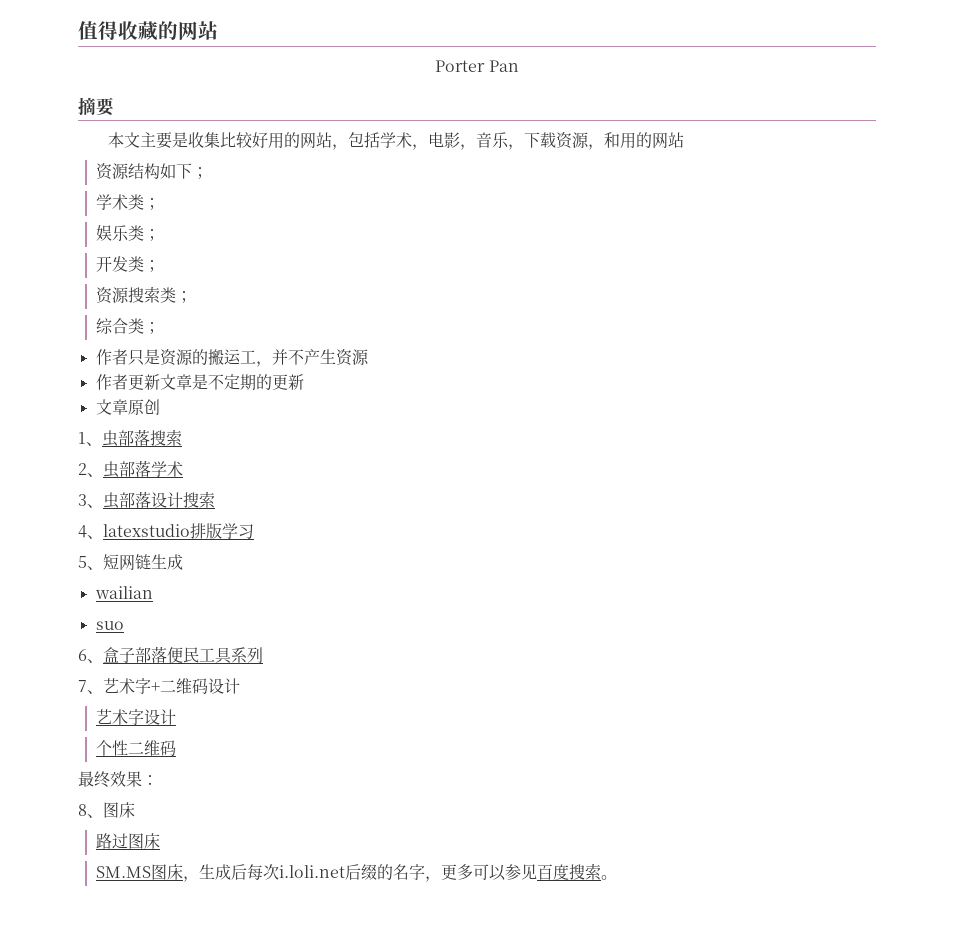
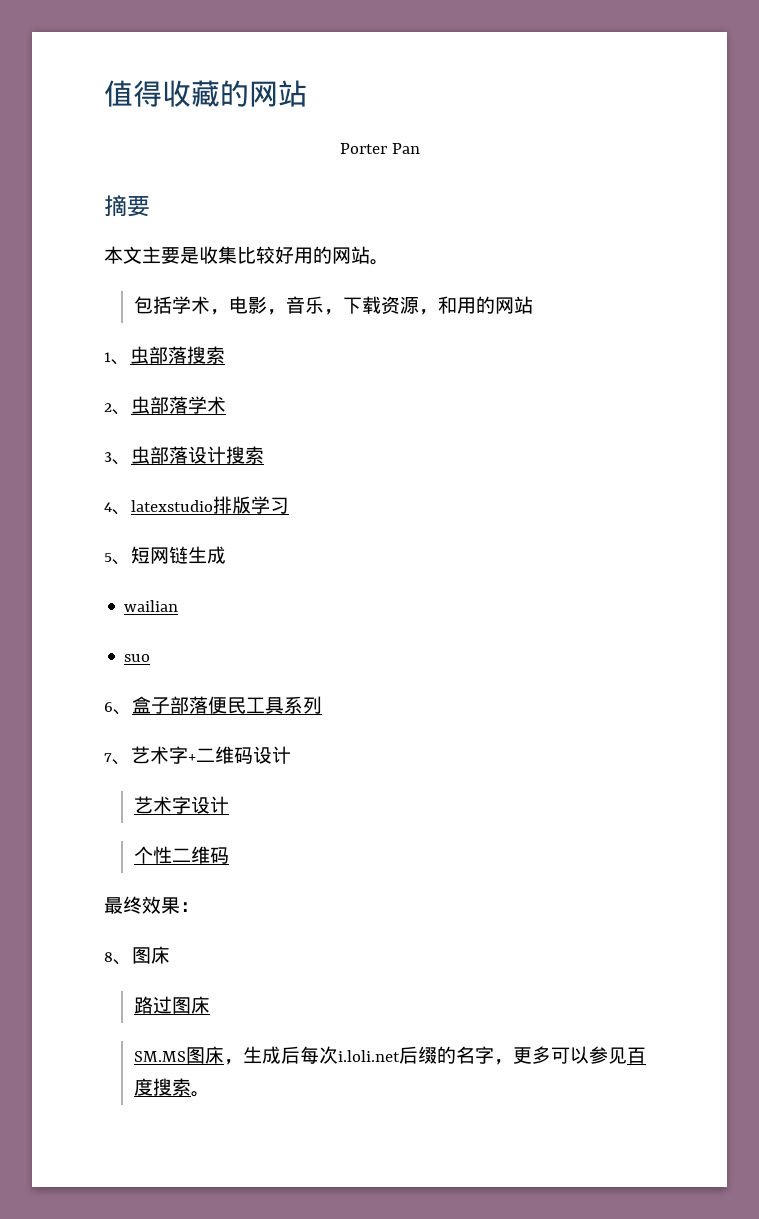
[331,144,348,150] ， -> [370,259,389,265] 。 //
[95,163,208,180] [95,194,160,210] [95,225,160,241] [95,256,160,272] [95,286,192,304] [95,318,160,334] [95,349,369,367] [95,374,304,390] [95,399,160,415] // 资源结构如下； // 学术类； // 娱乐类； // 开发类； // 资源搜索类； // 综合类； // 作者只是资源的搬运工，并不产生资源 // 作者更新文章是不定期的更新 // 文章原创 -> (533, 305) none

